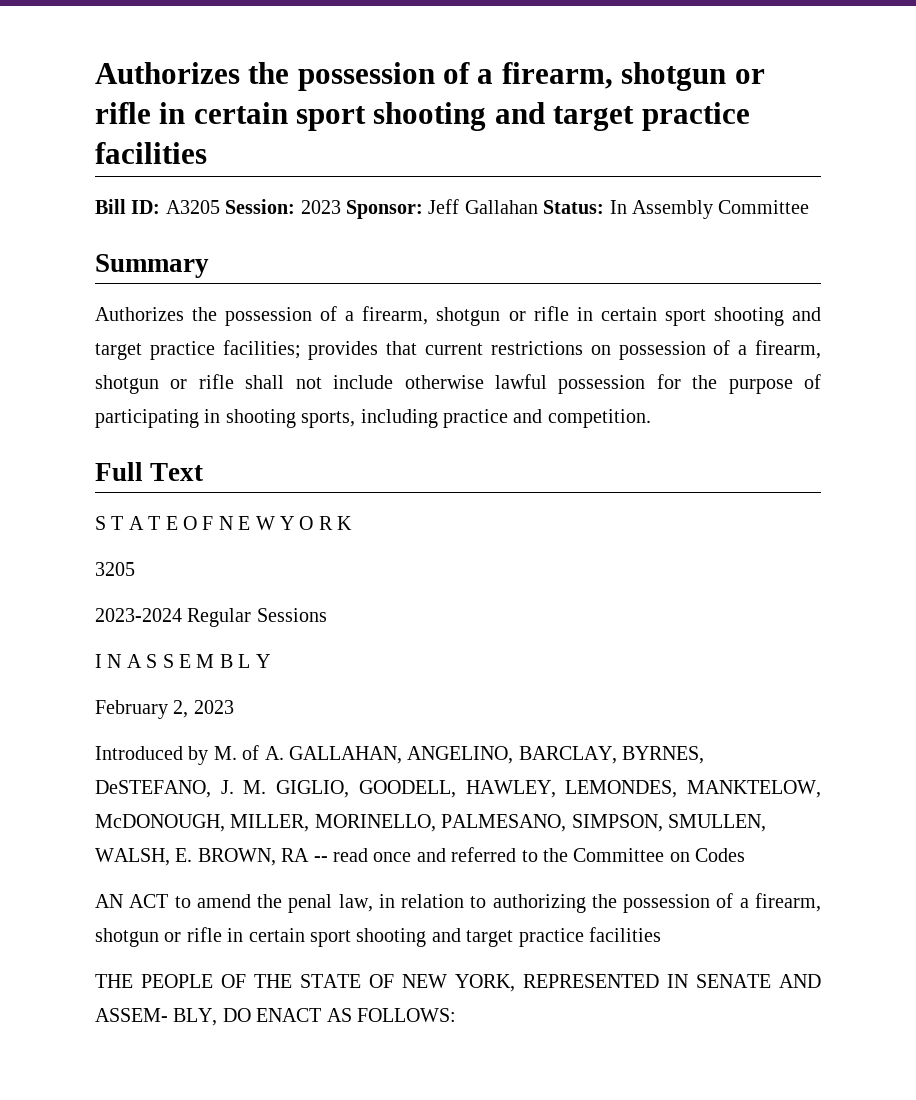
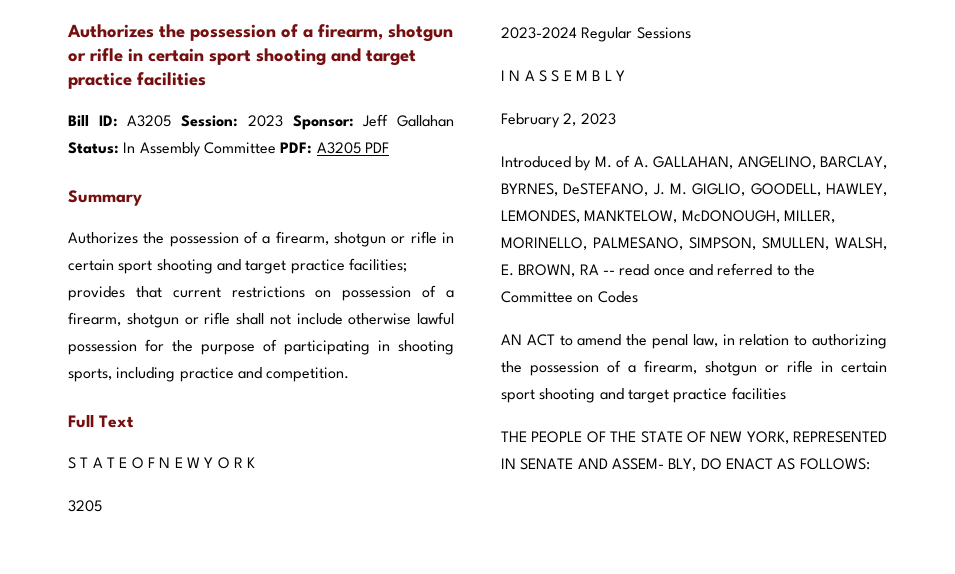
(810, 207) none -> [280,142,389,154] PDF: A3205 PDF

